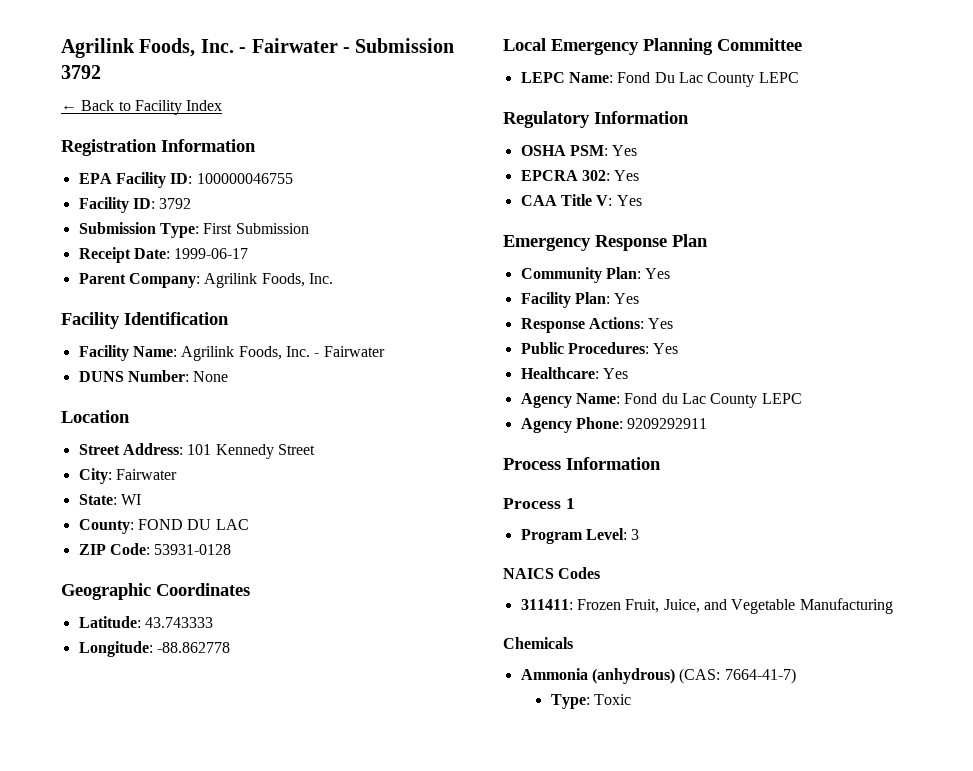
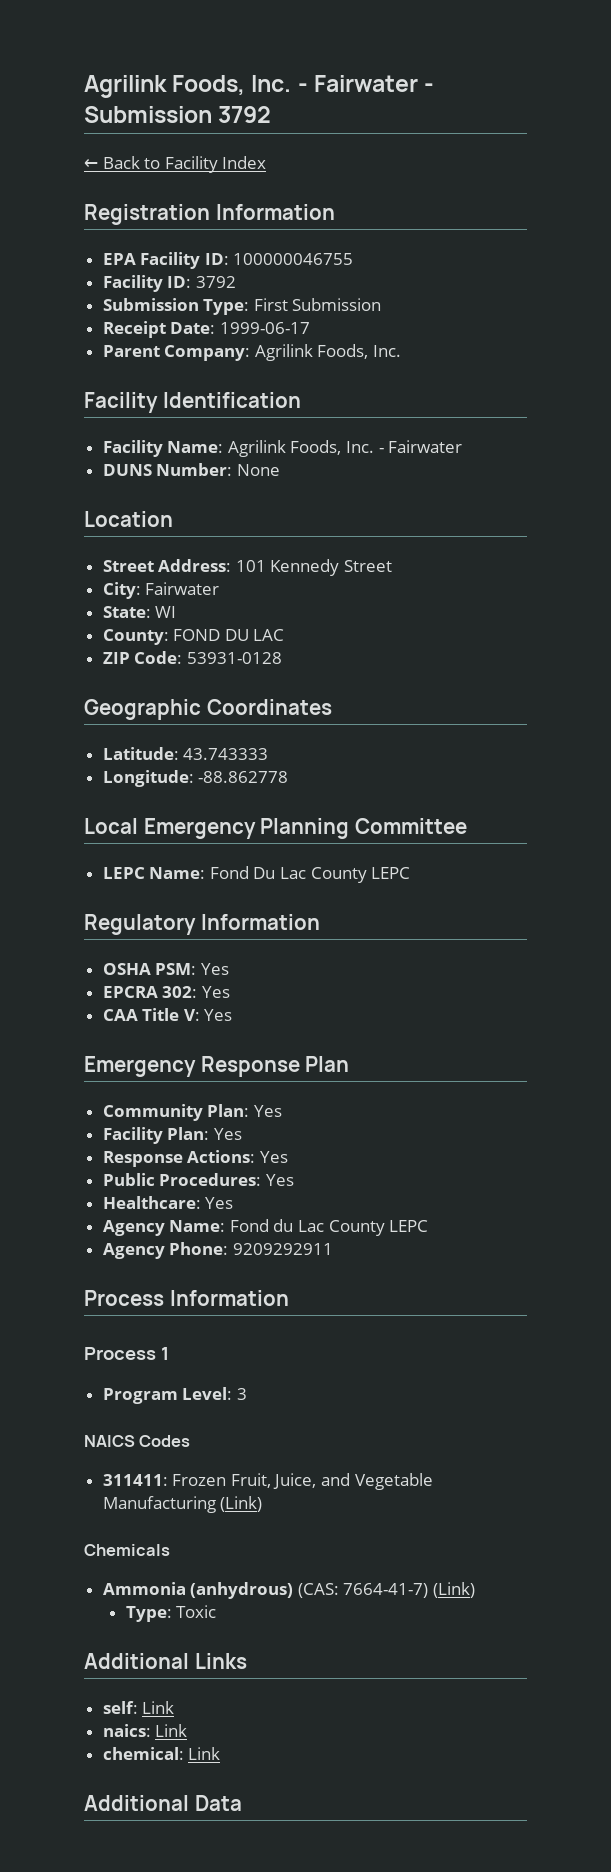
(893, 606) none -> [220,1496,263,1512] (Link)
(796, 676) none -> [433,1582,476,1598] (Link)
(631, 699) none -> [84,1653,247,1669] [102,1701,175,1714] [102,1724,188,1737] [102,1747,221,1760] [84,1795,242,1811] // Additional Links // self: Link // naics: Link // chemical: Link // Additional Data

